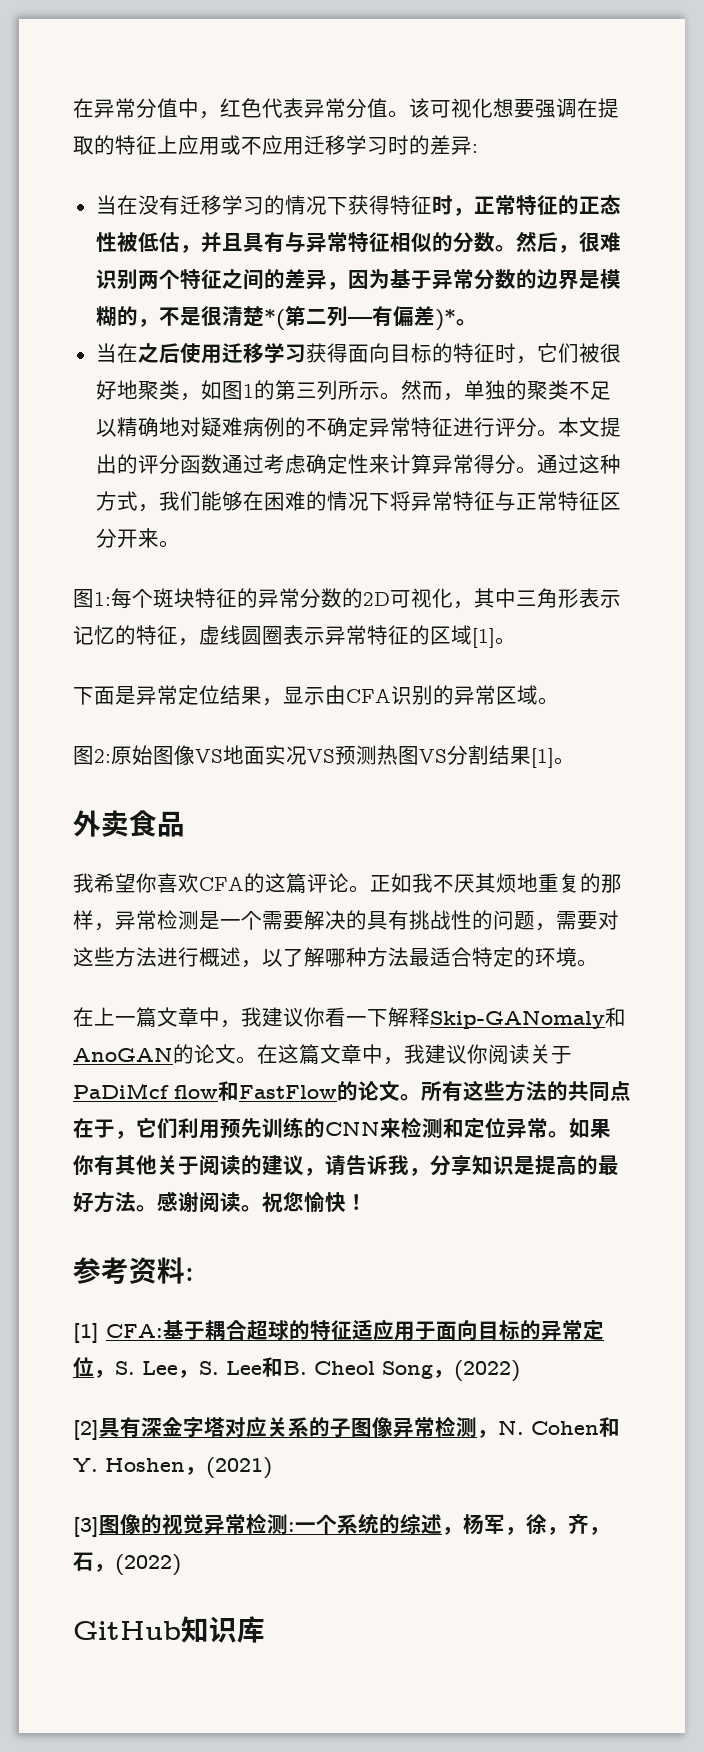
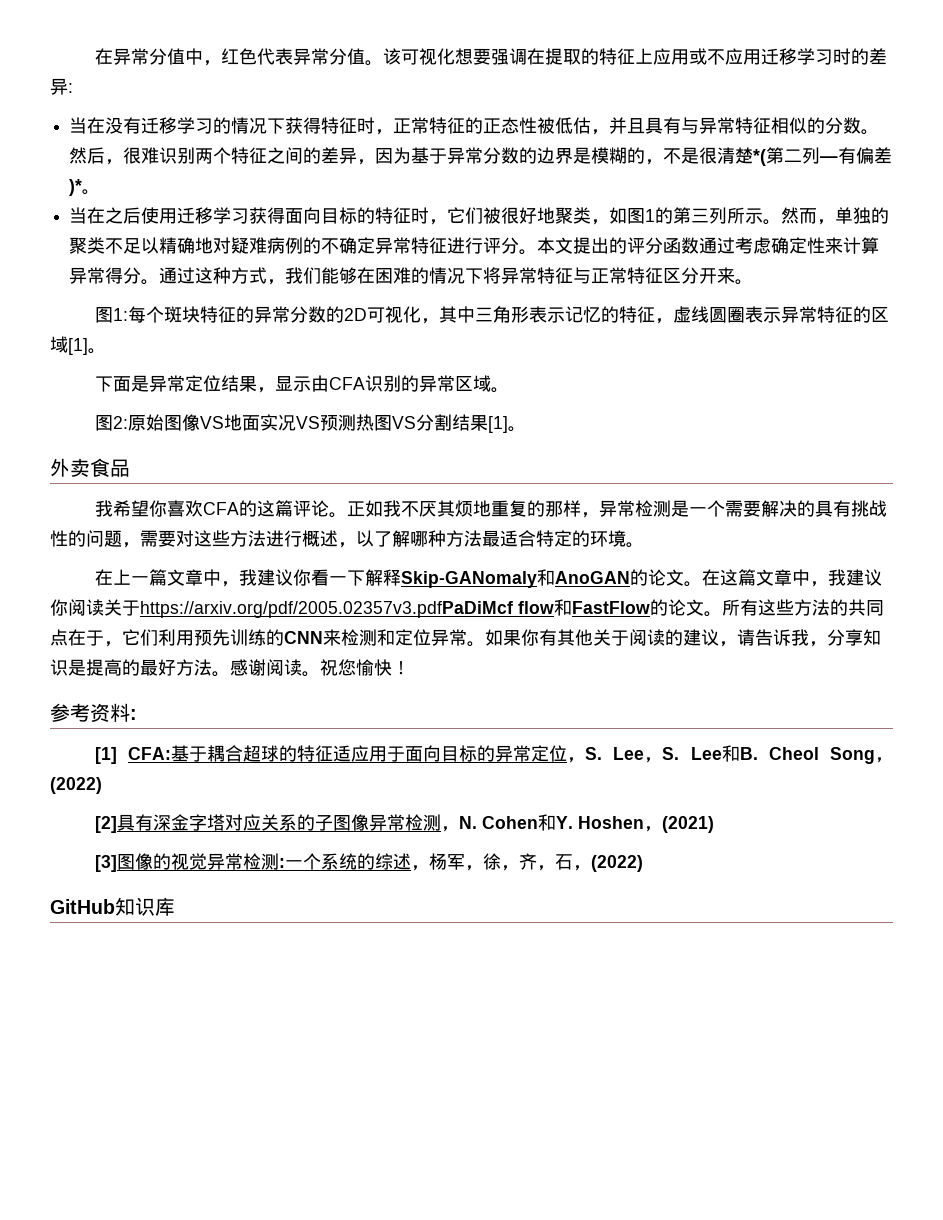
[73,1083,169,1099] PaDiMcf -> [140,601,513,618] https://arxiv.org/pdf/2005.02357v3.pdfPaDiMcf

